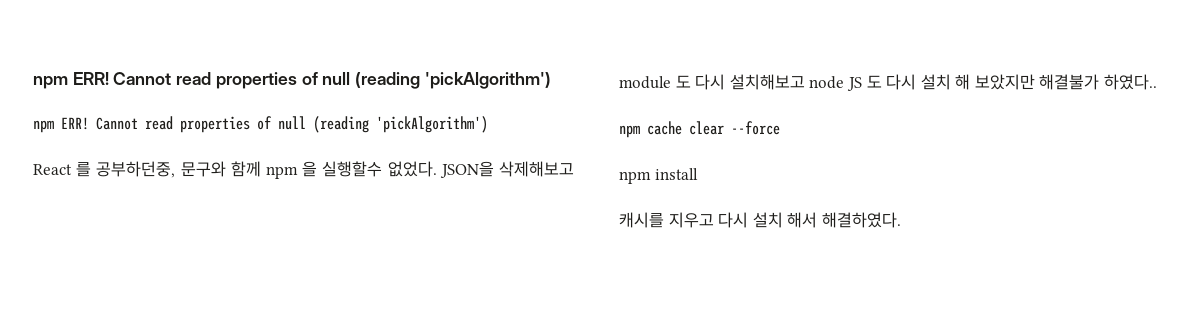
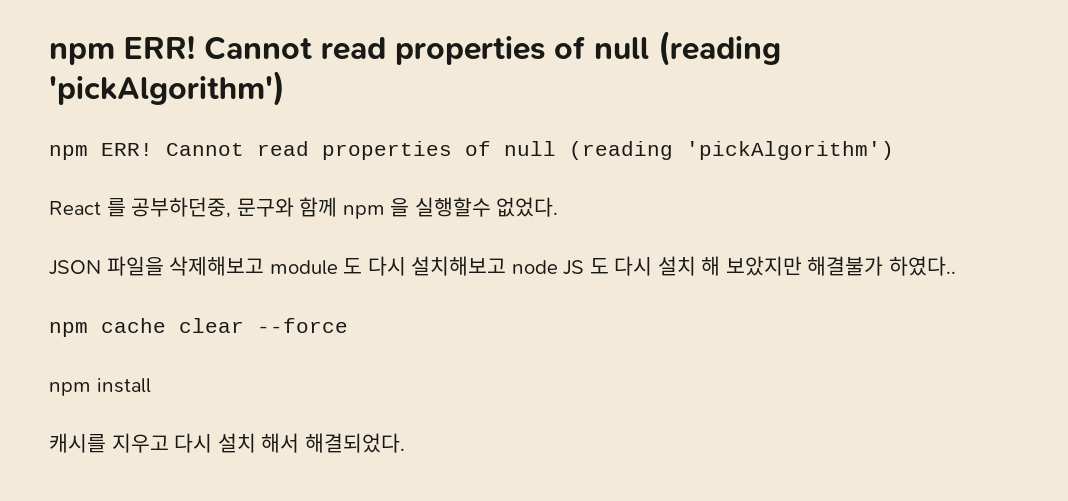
[439,161,494,178] JSON을 -> [49,256,164,276] // JSON 파일을
[821,212,901,228] 해결하였다. -> [304,433,405,453] 해결되었다.

